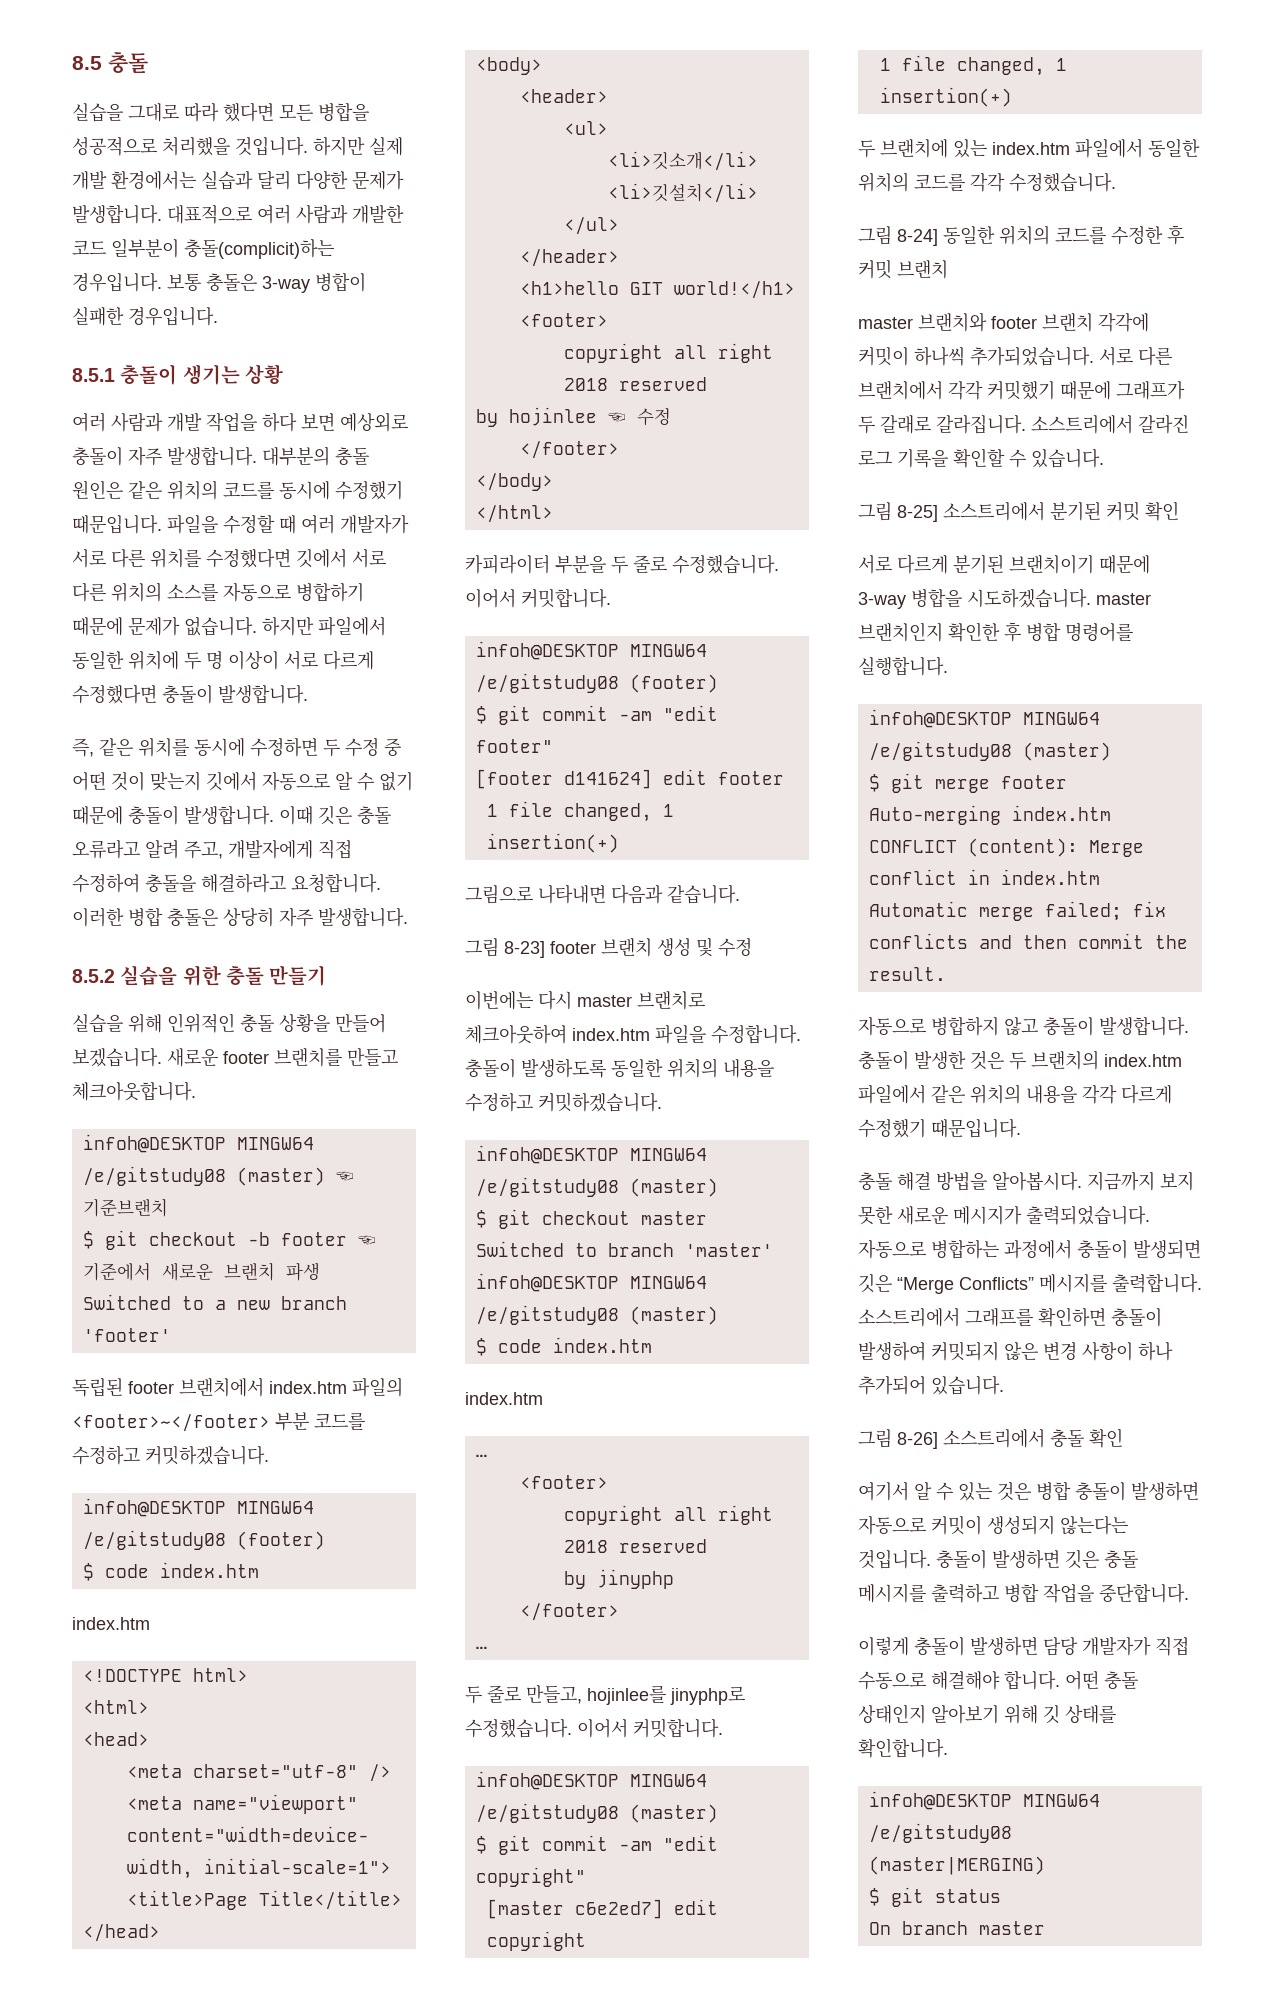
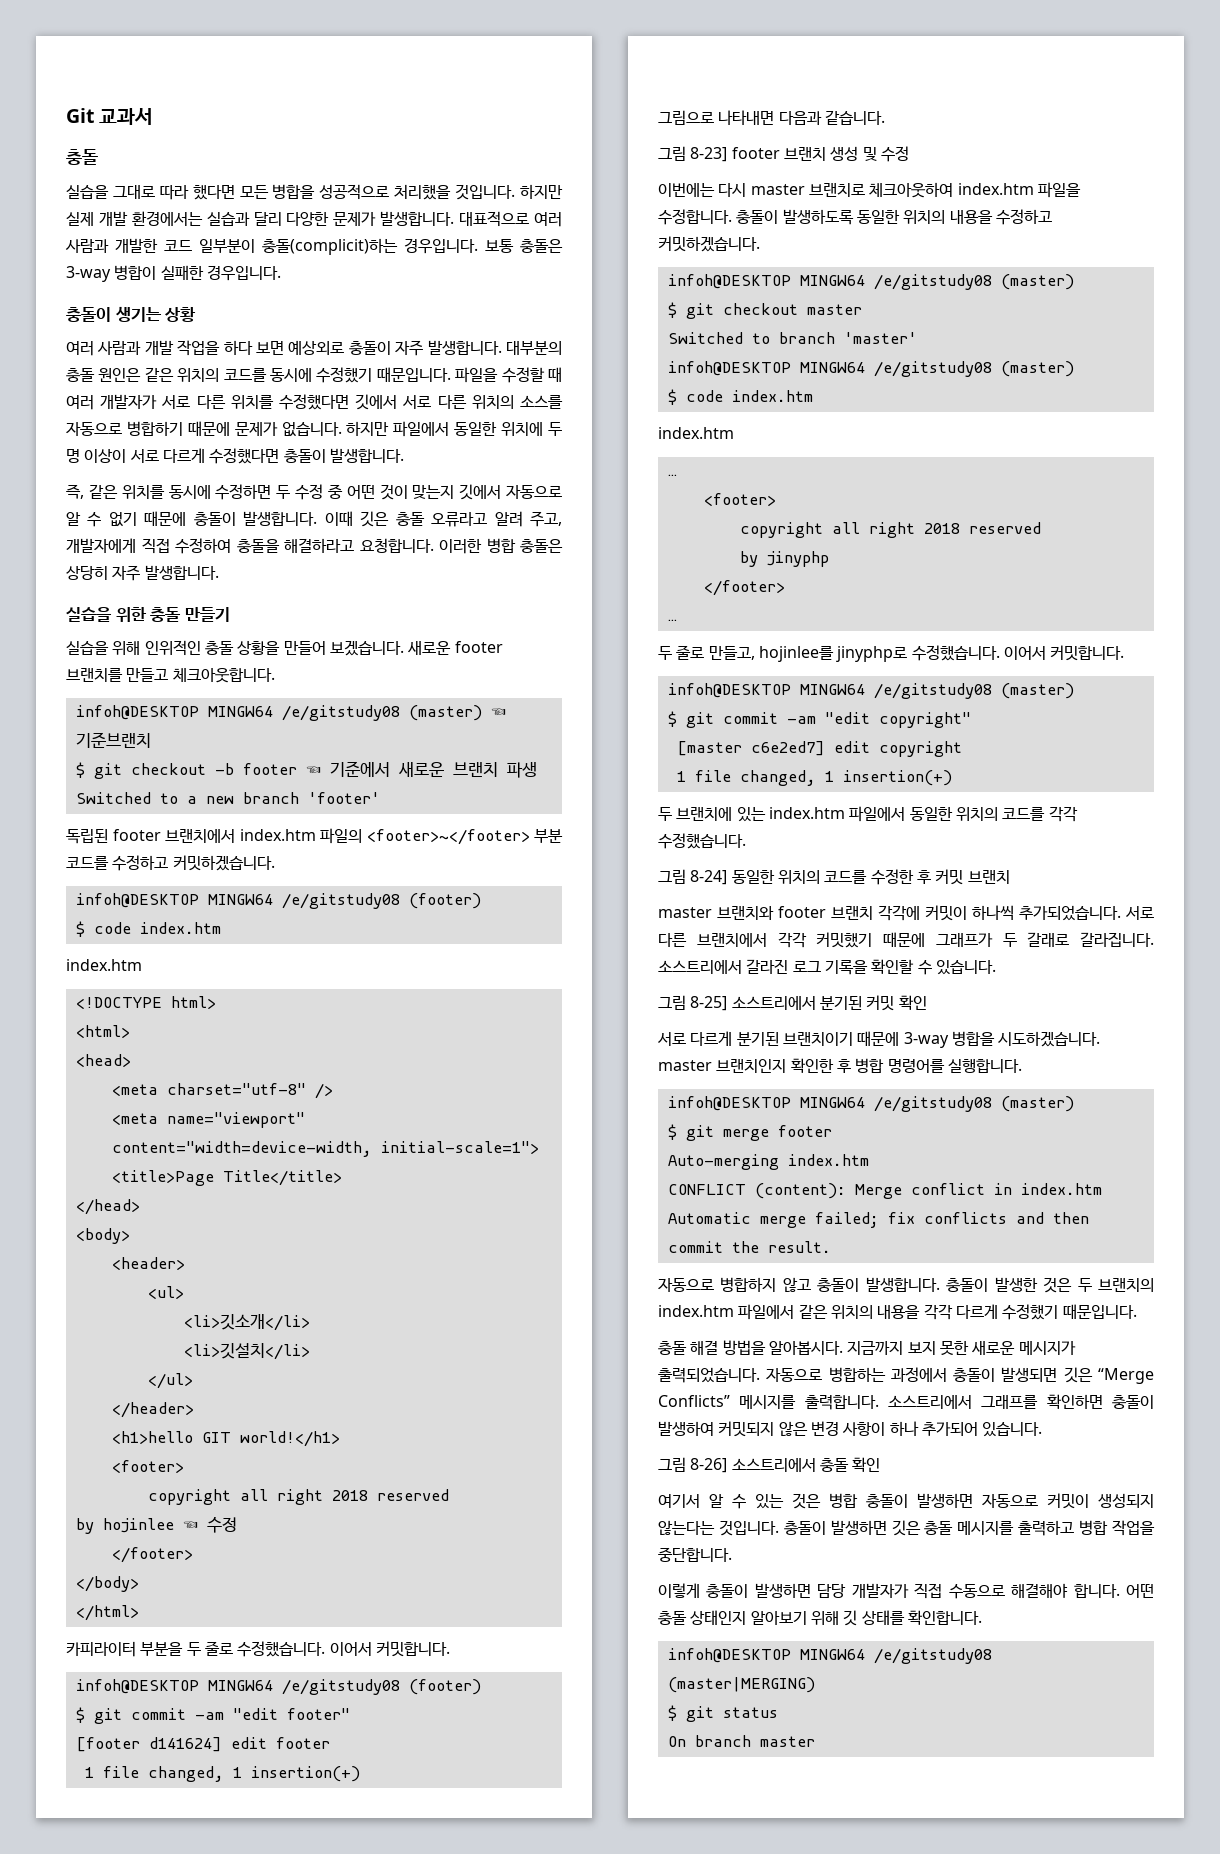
[72,56,102,70] 8.5 -> [66,108,154,125] Git 교과서 //
[72,368,115,382] 8.5.1 -> (281, 273) none
[72,969,115,983] 8.5.2 -> (219, 572) none

